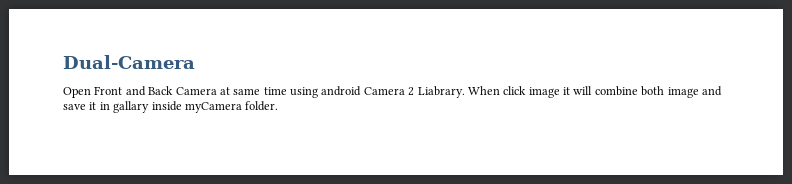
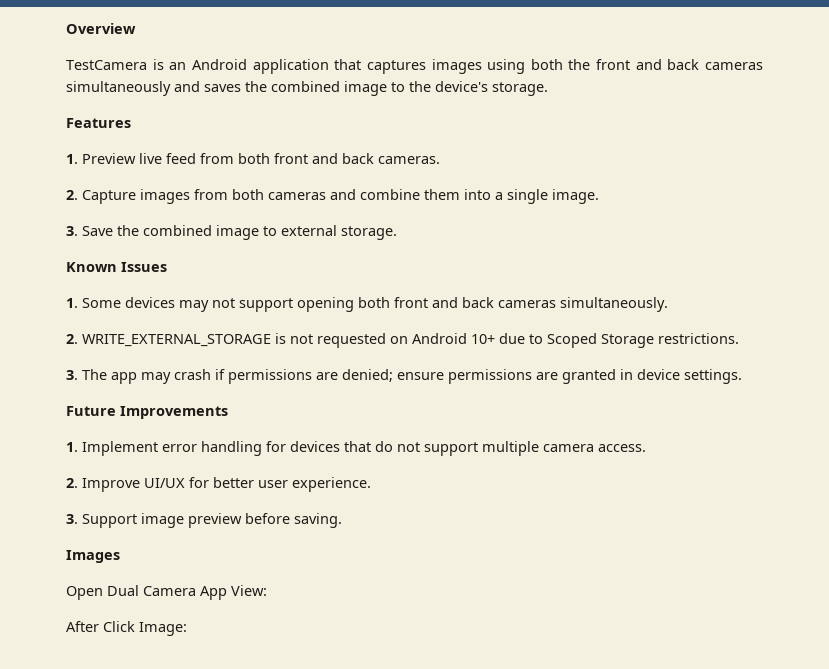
[63,55,195,69] [63,86,722,98] [63,101,279,113] Dual-Camera // Open Front and Back Camera at same time using android Camera 2 Liabrary. When click image it will combine both image and save it in gallary inside myCamera folder. -> [66,23,136,34] [66,59,763,74] [66,81,548,96] [66,118,131,128] [66,153,440,164] [66,189,599,204] [66,225,397,240] [66,262,167,272] [66,297,668,312] [66,333,739,348] [66,369,742,384] [66,406,228,419] [66,441,646,456] [66,477,371,492] [66,513,342,528] [66,550,120,563] [66,585,267,600] [66,621,187,636] Overview // TestCamera is an Android application that captures images using both the front and back cameras simultaneously and saves the combined image to the device's storage. // Features // 1. Preview live feed from both front and back cameras. // 2. Capture images from both cameras and combine them into a single image. // 3. Save the combined image to external storage. // Known Issues // 1. Some devices may not support opening both front and back cameras simultaneously. // 2. WRITE_EXTERNAL_STORAGE is not requested on Android 10+ due to Scoped Storage restrictions. // 3. The app may crash if permissions are denied; ensure permissions are granted in device settings. // Future Improvements // 1. Implement error handling for devices that do not support multiple camera access. // 2. Improve UI/UX for better user experience. // 3. Support image preview before saving. // Images // Open Dual Camera App View: // After Click Image:

